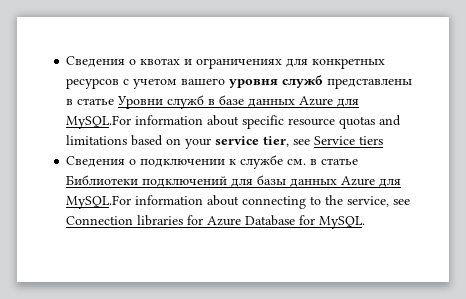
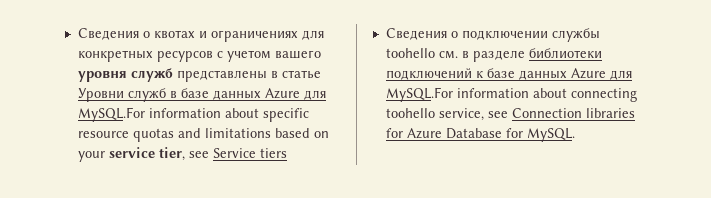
[229,155,359,169] [66,175,287,187] к службе см. в статье Библиотеки подключений для базы -> [551,28,600,42] [385,48,602,62] [385,68,515,80] службы toohello см. в разделе библиотеки подключений к базе
[310,195,344,205] to the -> [385,108,435,118] toohello

